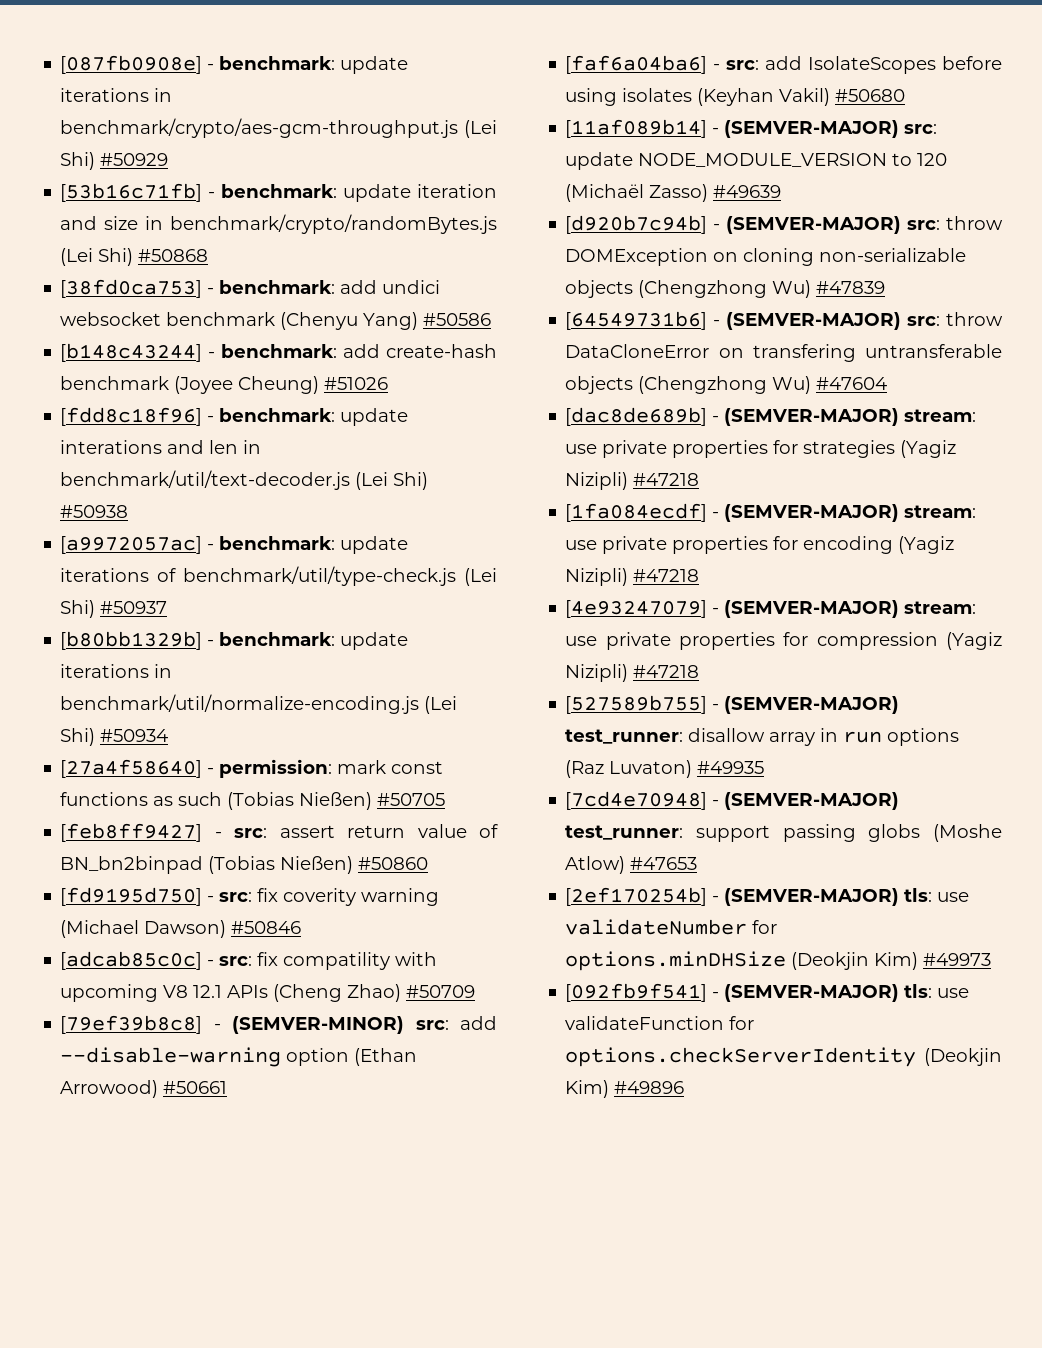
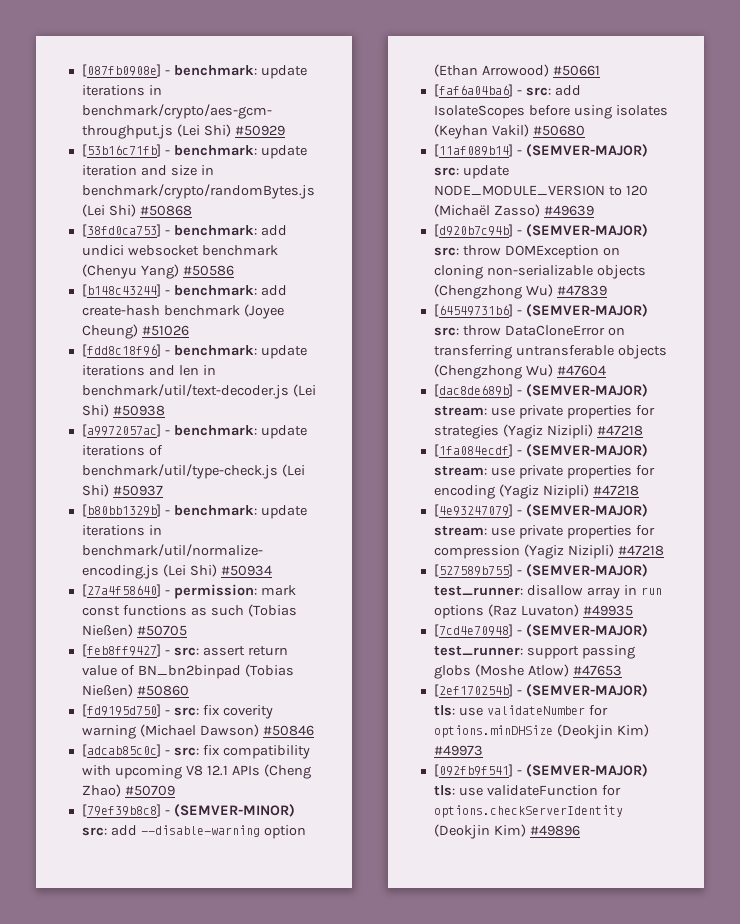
[60,440,163,454] interations -> [81,365,145,376] iterations
[283,952,391,970] compatility -> [222,745,310,759] compatibility
[752,344,856,362] transfering -> [433,345,512,359] transferring

